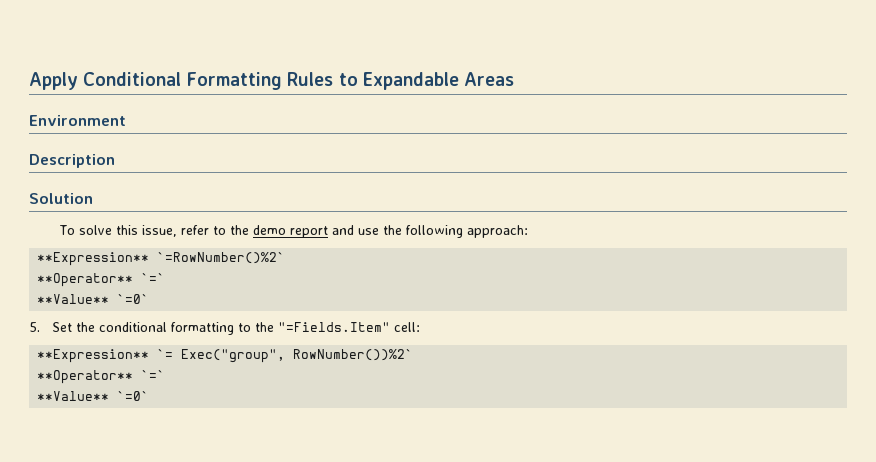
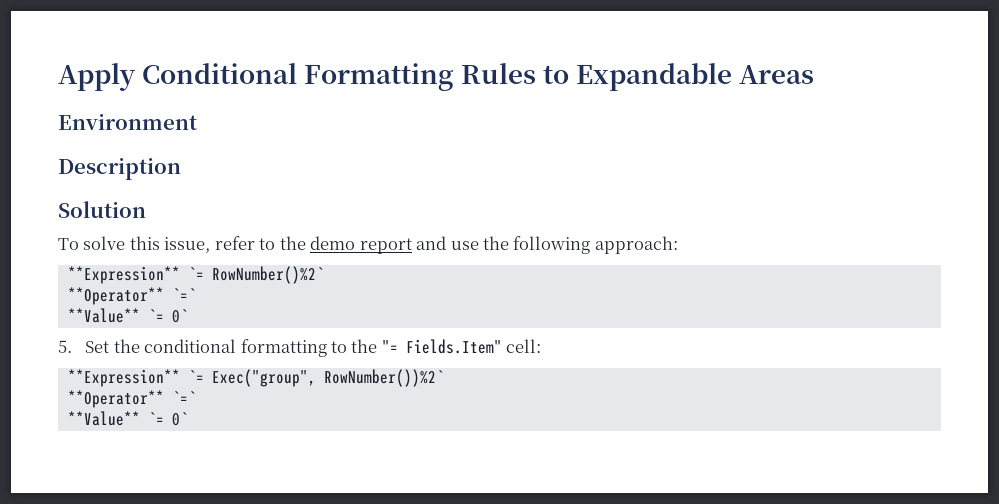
[157,252,286,264] [37,273,166,287] [37,294,150,304] `=RowNumber()%2` // **Operator** `=` // **Value** `=0` -> [187,266,324,284] [67,287,196,305] [67,308,188,323] `= RowNumber()%2` // **Operator** `=` // **Value** `= 0`
[277,322,390,332] "=Fields.Item" -> [381,339,502,354] "= Fields.Item"
[117,391,150,401] `=0` -> [147,412,188,426] `= 0`

